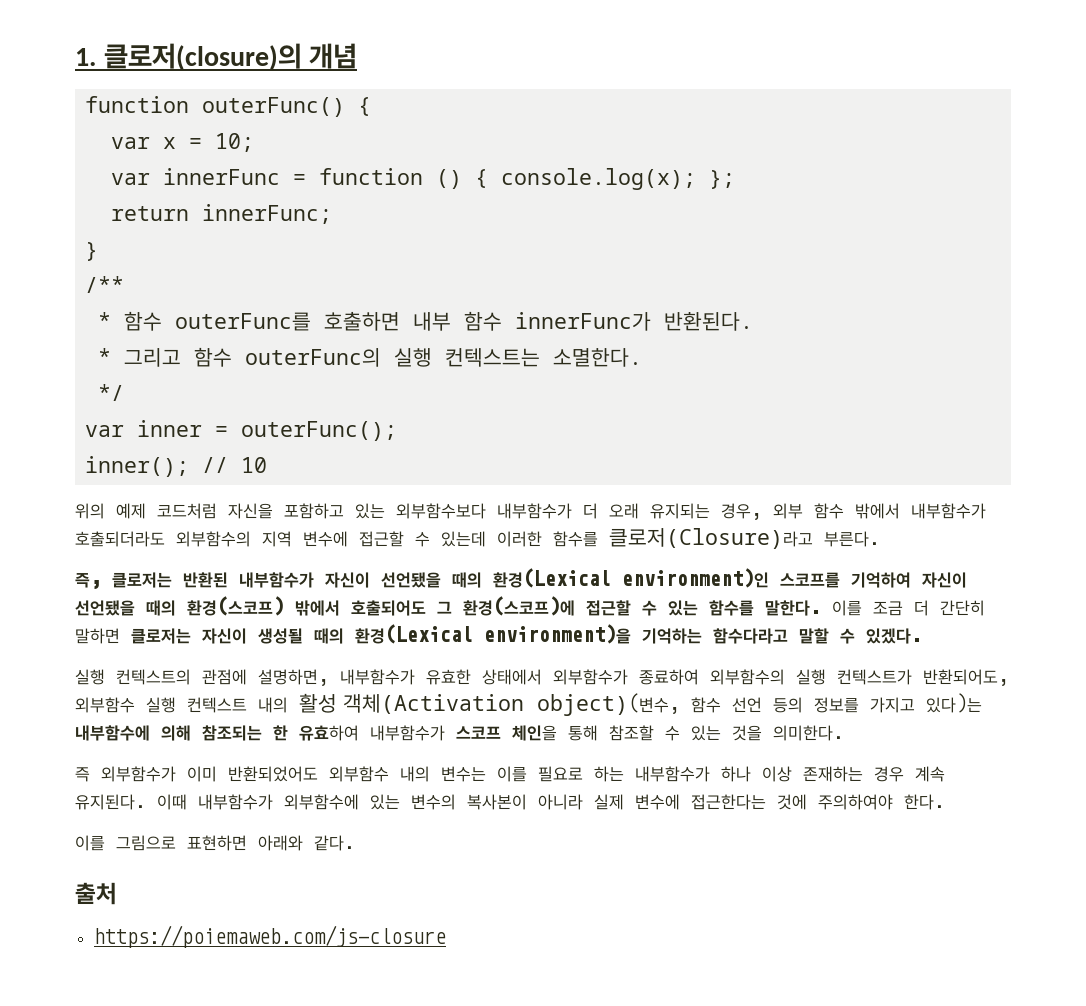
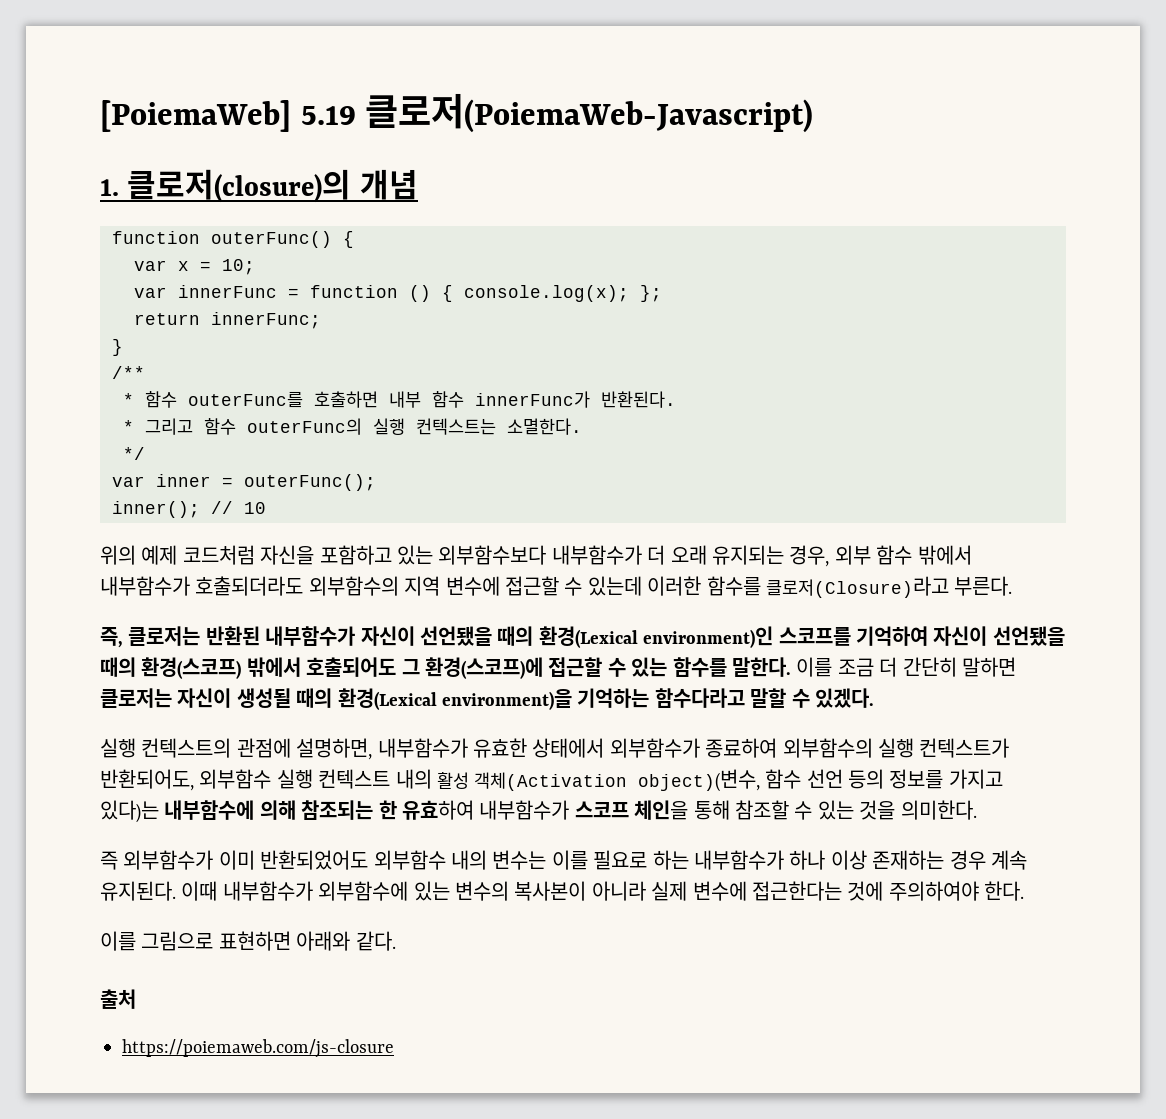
(75, 57) none -> [100,93,814,133] [PoiemaWeb] 5.19 클로저(PoiemaWeb-Javascript) //

